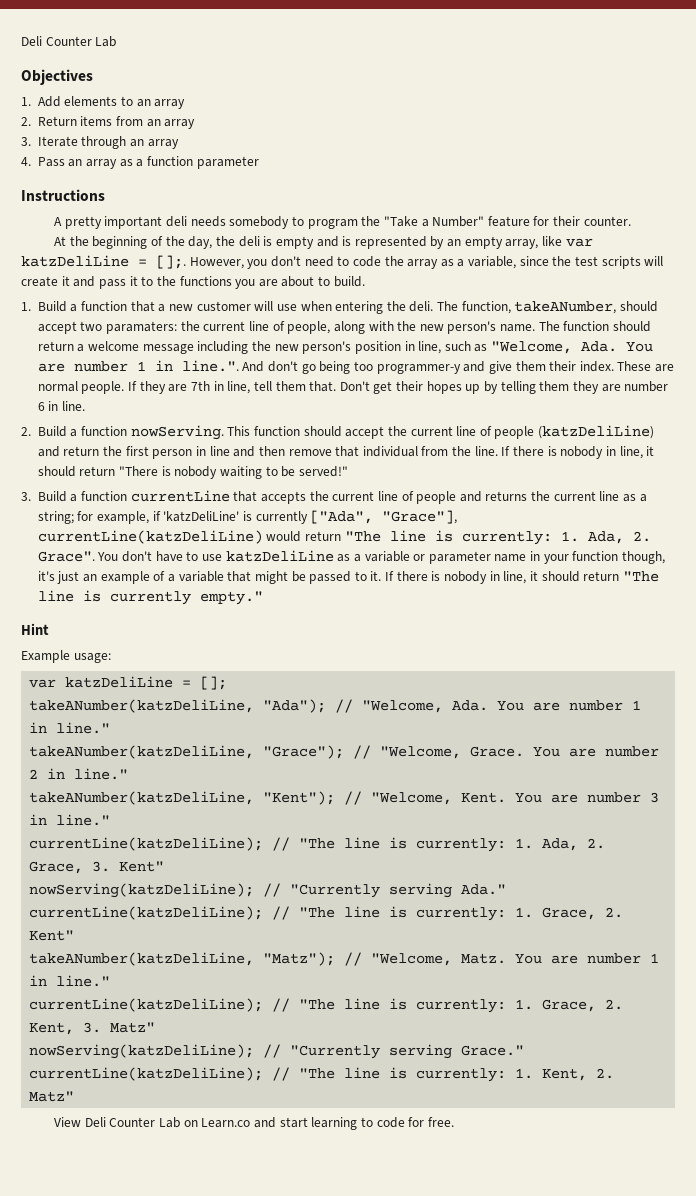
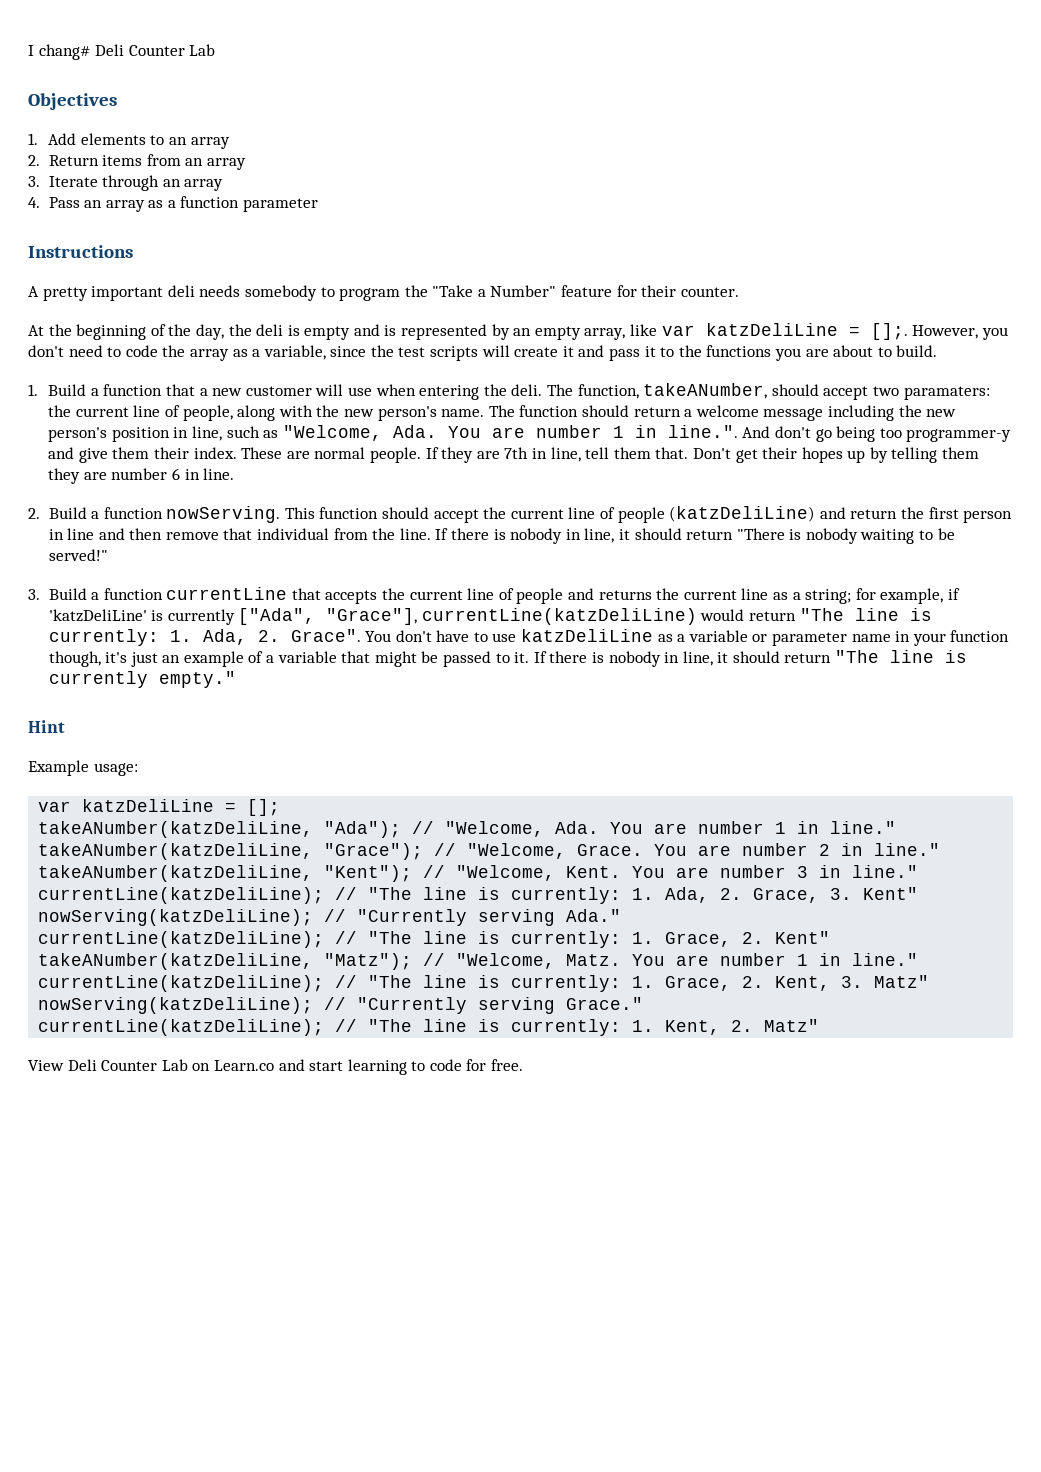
(21, 41) none -> [28,44,91,60] I chang#

